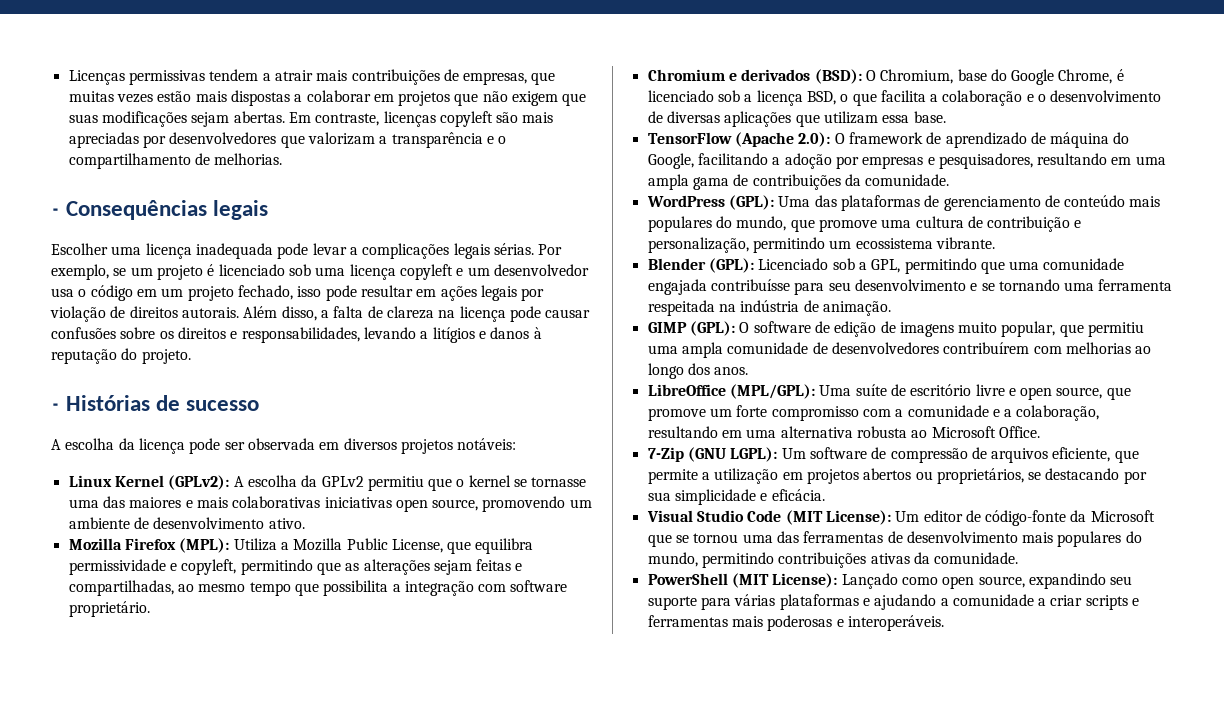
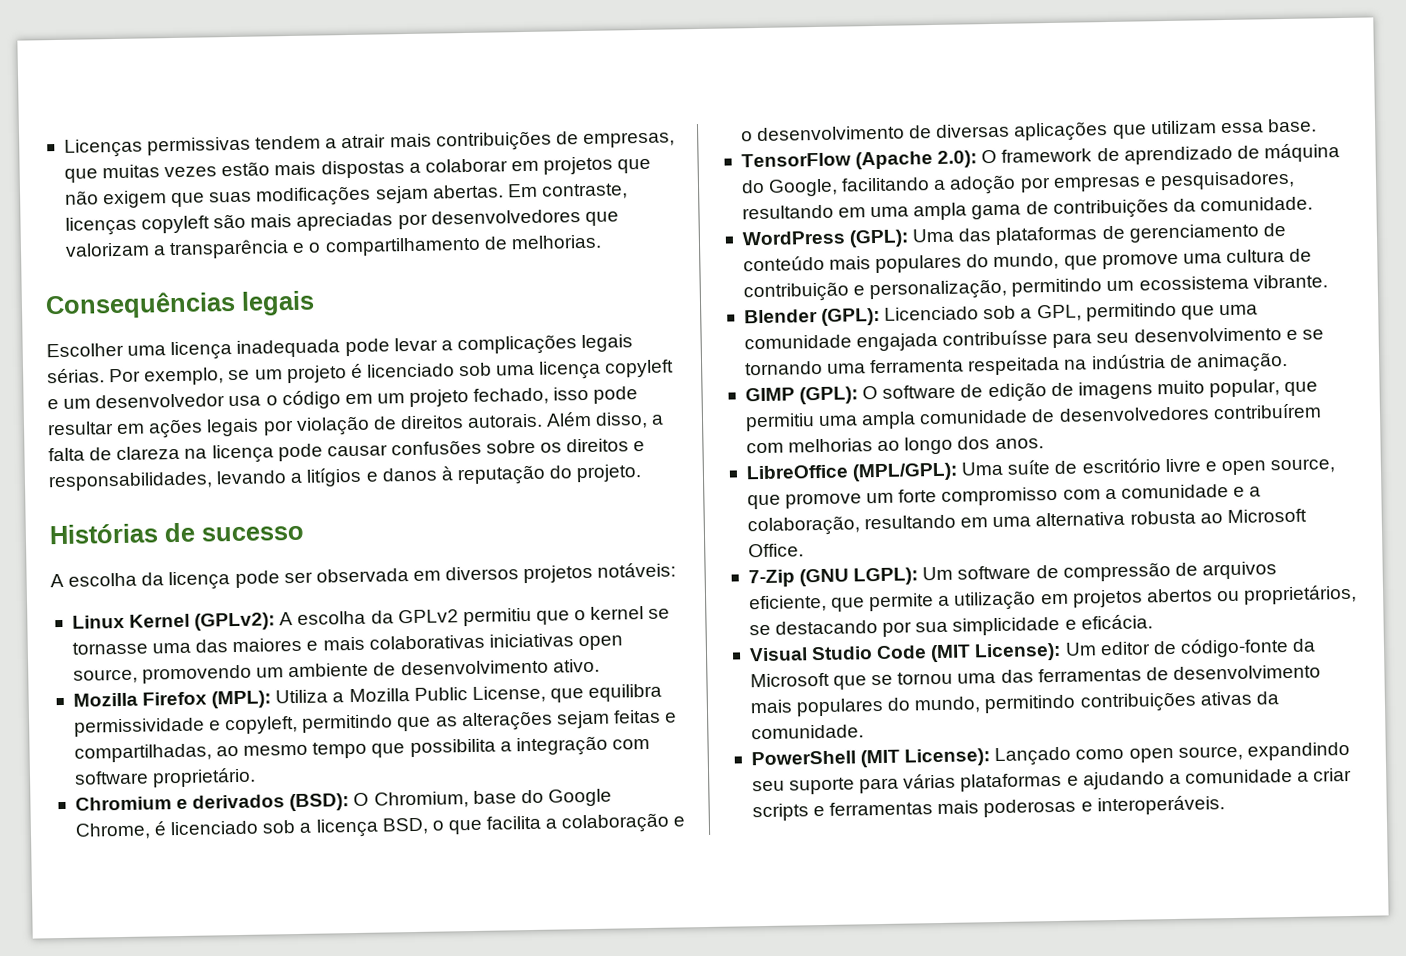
[51,208,60,216] - -> (602, 242) none
[51,403,60,411] - -> (643, 473) none

